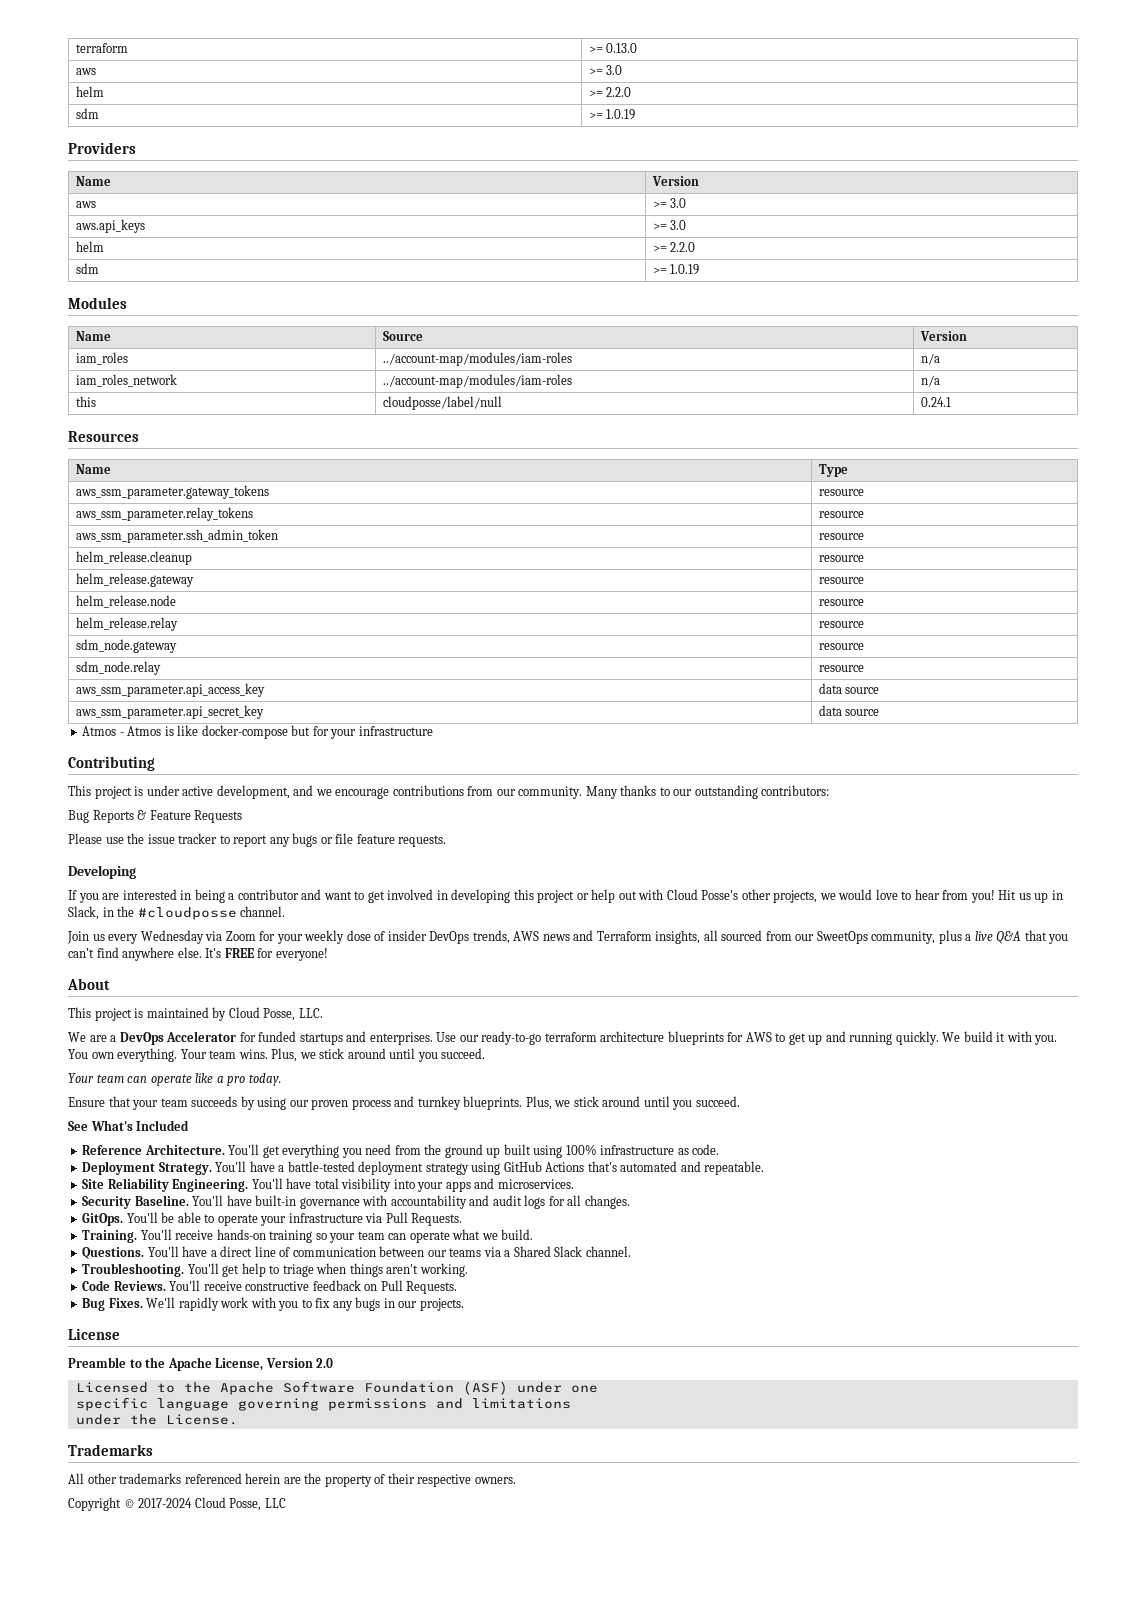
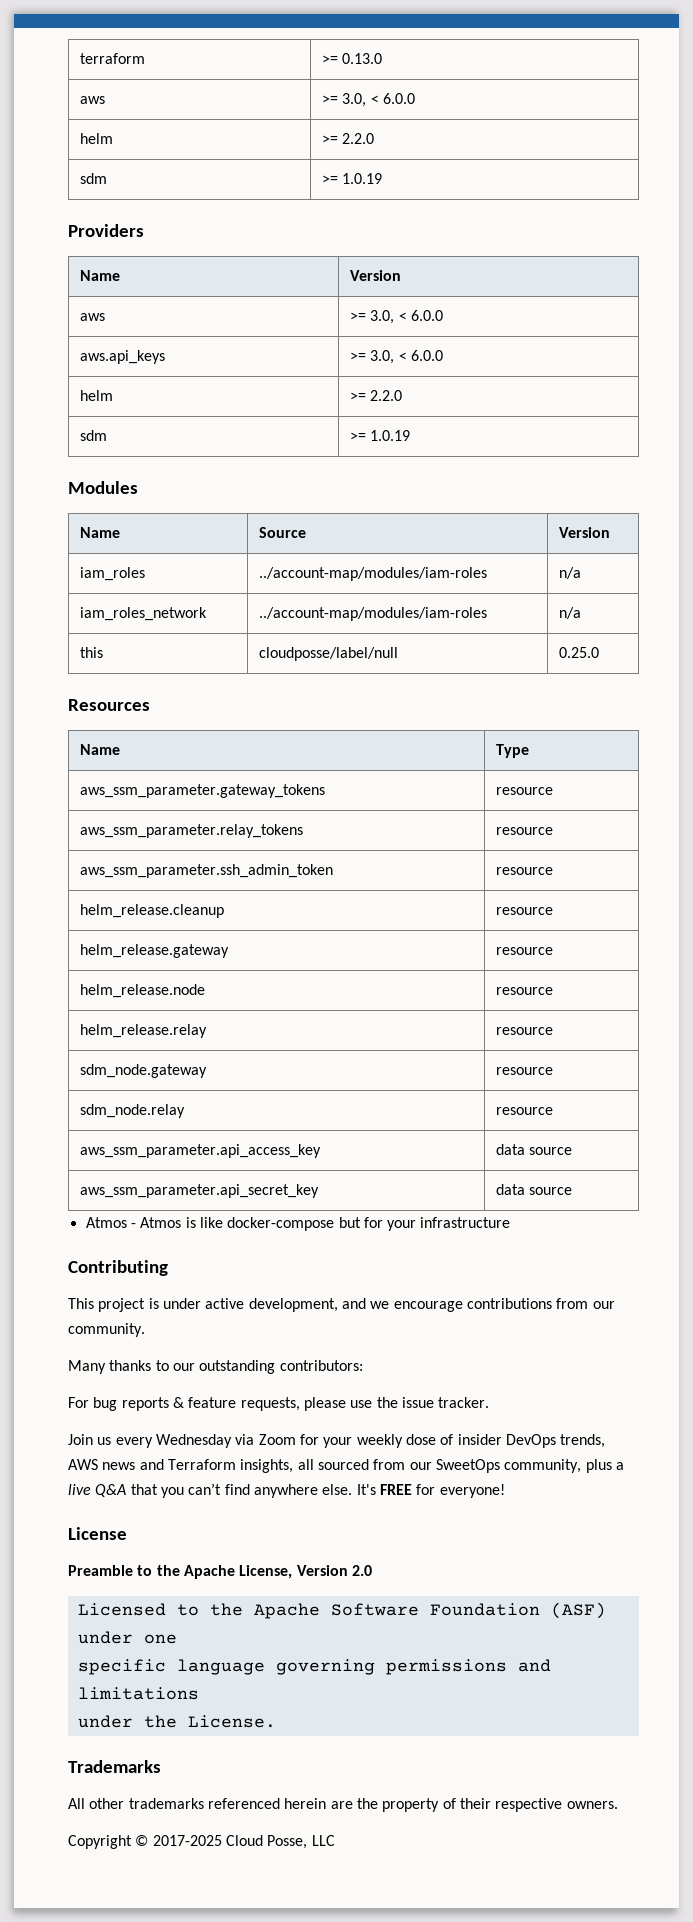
[606,65,623,75] 3.0 -> [342,93,415,107] 3.0, < 6.0.0
[670,198,687,208] 3.0 -> [370,310,443,324] 3.0, < 6.0.0
[670,220,687,230] 3.0 -> [370,350,443,364] 3.0, < 6.0.0
[920,397,951,407] 0.24.1 -> [558,647,599,658] 0.25.0
(583, 792) none -> (145, 1330) //
[68,810,243,823] [68,833,447,847] [68,865,136,879] [68,889,1063,903] [68,906,286,920] Bug Reports & Feature Requests // Please use the issue tracker to report any bugs or file feature requests. // Developing // If you are interested in being a contributor and want to get involved in developing this project or help out with Cloud Posse's other projects, we would love to hear from you! Hit us up in Slack, in the #cloudposse channel. -> [68,1397,490,1411] For bug reports & feature requests, please use the issue tracker.
[67,978,110,990] [68,1007,323,1021] [68,1031,1058,1045] [68,1048,486,1062] [68,1073,281,1086] [68,1096,740,1110] [68,1120,190,1131] [82,1144,720,1158] [82,1161,765,1175] [82,1178,574,1192] [82,1195,630,1209] [82,1212,463,1226] [82,1229,534,1243] [82,1246,631,1259] [82,1263,468,1277] [82,1280,458,1294] [82,1297,464,1311] // About // This project is maintained by Cloud Posse, LLC. // We are a DevOps Accelerator for funded startups and enterprises. Use our ready-to-go terraform architecture blueprints for AWS to get up and running quickly. We build it with you. You own everything. Your team wins. Plus, we stick around until you succeed. // Your team can operate like a pro today. // Ensure that your team succeeds by using our proven process and turnkey blueprints. Plus, we stick around until you succeed. // See What's Included // Reference Architecture. You'll get everything you need from the ground up built using 100% infrastructure as code. // Deployment Strategy. You'll have a battle-tested deployment strategy using GitHub Actions that's automated and repeatable. // Site Reliability Engineering. You'll have total visibility into your apps and microservices. // Security Baseline. You'll have built-in governance with accountability and audit logs for all changes. // GitOps. You'll be able to operate your infrastructure via Pull Requests. // Training. You'll receive hands-on training so your team can operate what we build. // Questions. You'll have a direct line of communication between our teams via a Shared Slack channel. // Troubleshooting. You'll get help to triage when things aren't working. // Code Reviews. You'll receive constructive feedback on Pull Requests. // Bug Fixes. We'll rapidly work with you to fix any bugs in our projects. -> (505, 1491) none
[138,1498,193,1508] 2017-2024 -> [152,1835,222,1846] 2017-2025

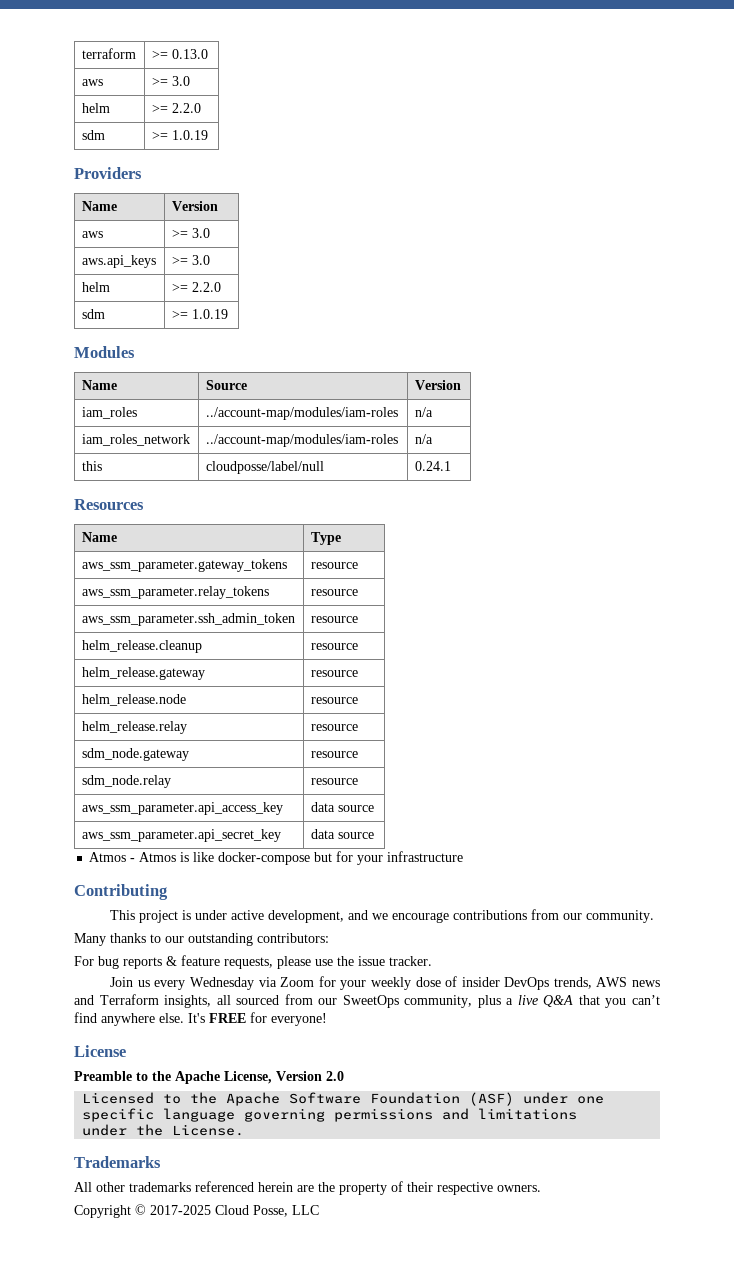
[342,93,415,107] 3.0, < 6.0.0 -> [171,76,190,86] 3.0
[370,310,443,324] 3.0, < 6.0.0 -> [191,228,210,238] 3.0
[370,350,443,364] 3.0, < 6.0.0 -> [191,255,210,265] 3.0
[558,647,599,658] 0.25.0 -> [414,461,451,471] 0.24.1

